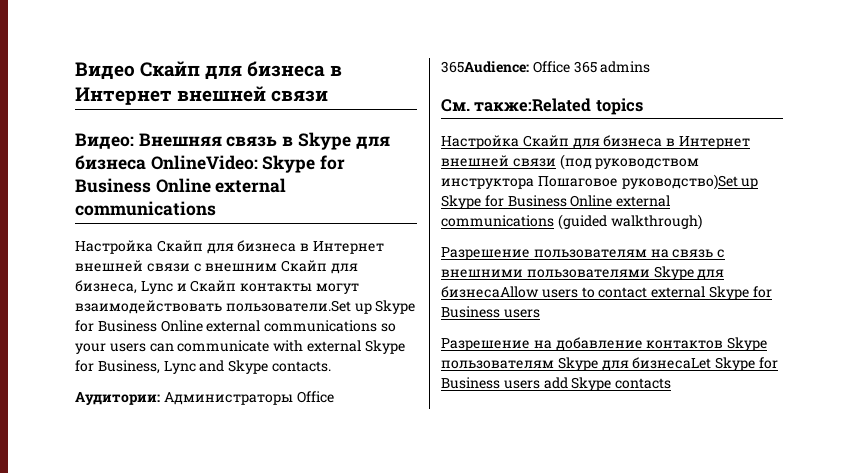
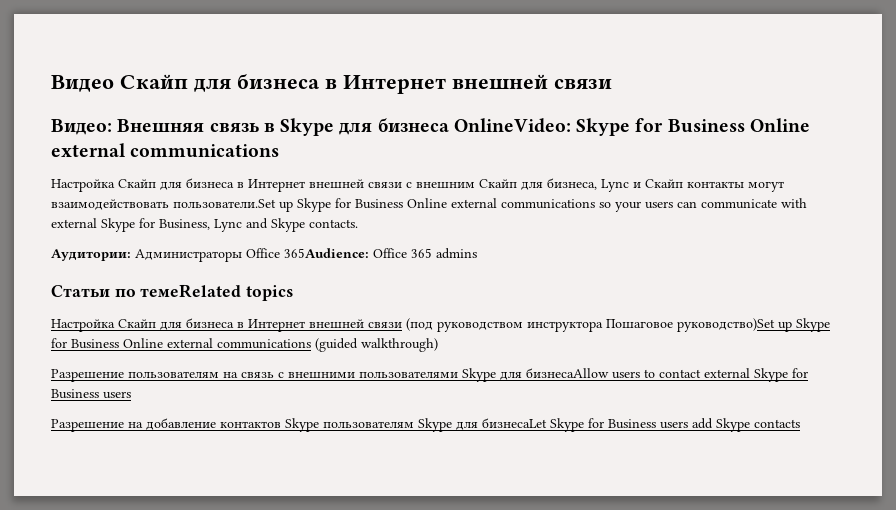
[441,98,592,112] См. также:Related -> [51,284,242,298] Статьи по темеRelated

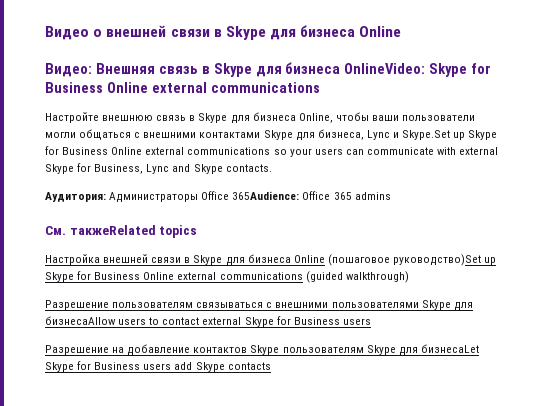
[120,74,612,94] Скайп для бизнеса в Интернет внешней связи -> [93,25,402,40] о внешней связи в Skype для бизнеса Online
[51,178,784,192] [51,199,276,210] Настройка Скайп для бизнеса в Интернет внешней связи с внешним Скайп для бизнеса, Lync и Скайп контакты могут взаимодействовать пользователи.Set -> [45,112,476,124] [45,129,451,141] Настройте внешнюю связь в Skype для бизнеса Online, чтобы ваши пользователи могли общаться с внешними контактами Skype для бизнеса, Lync и Skype.Set
[51,249,131,261] Аудитории: -> [45,192,106,202] Аудитория:
[51,284,242,298] Статьи по темеRelated -> [45,225,156,235] См. такжеRelated
[118,318,673,332] Скайп для бизнеса в Интернет внешней связи (под руководством инструктора Пошаговое -> [103,254,390,266] внешней связи в Skype для бизнеса Online (пошаговое
[223,372,274,378] на связь -> [196,302,264,308] связываться

